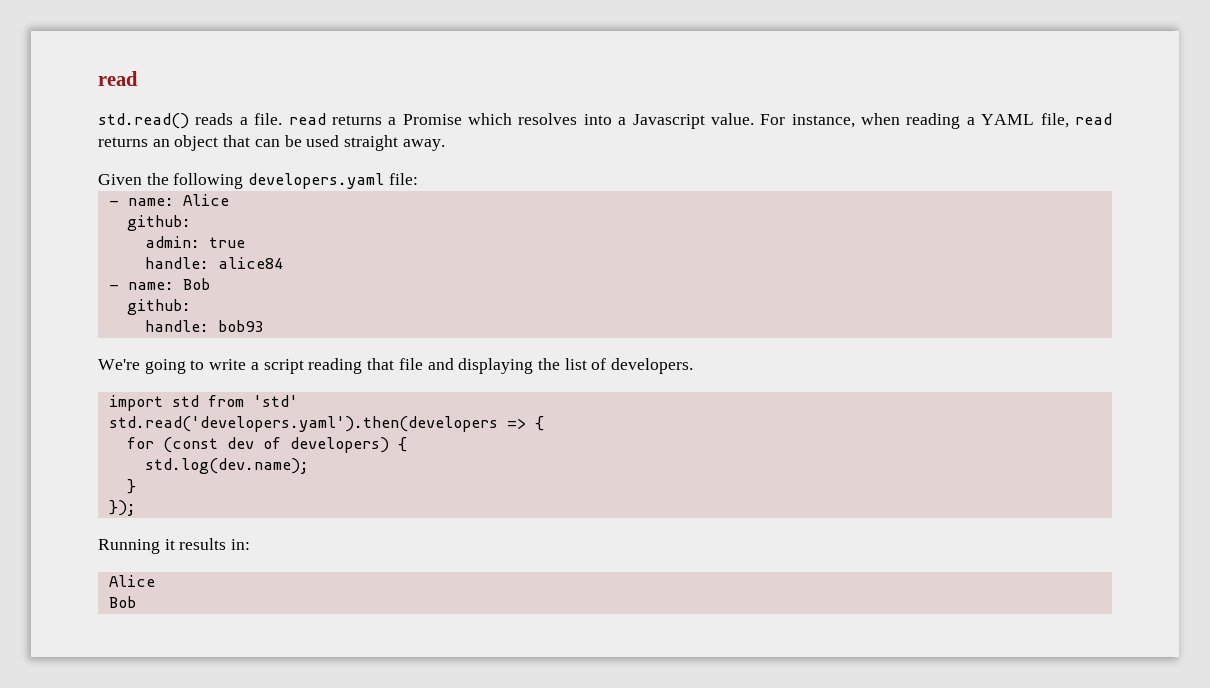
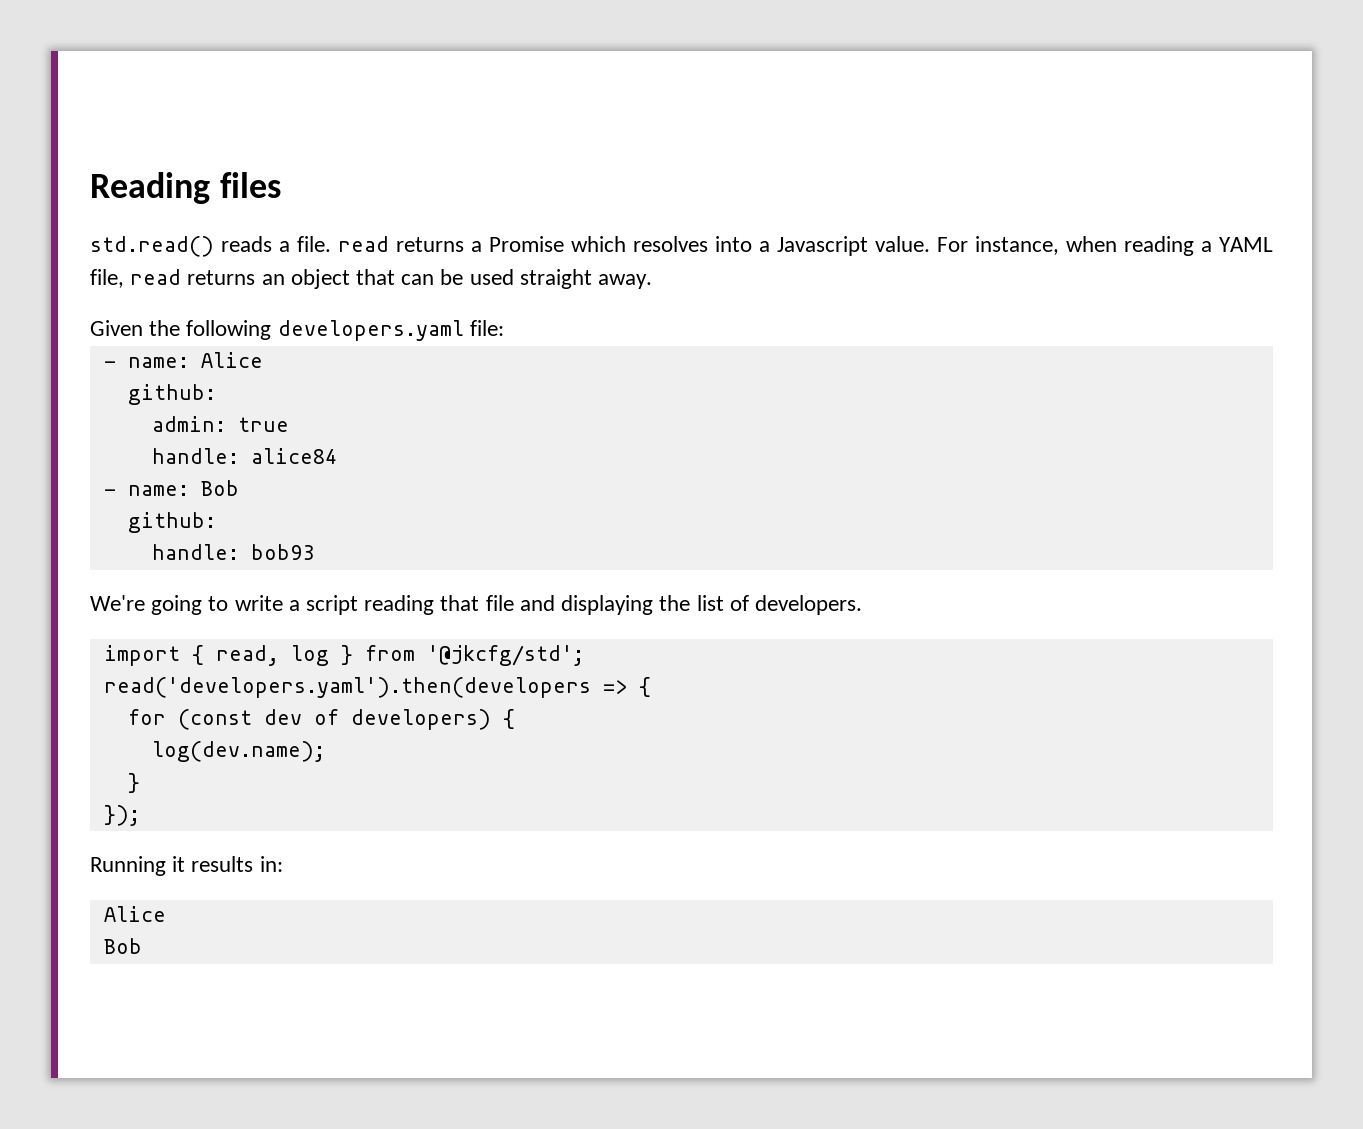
[98,71,138,86] read -> [90,172,281,204] Reading files
[171,395,298,407] [108,416,498,432] std from 'std' // std.read('developers.yaml').then(developers -> [191,645,584,666] [103,677,591,698] { read, log } from '@jkcfg/std'; // read('developers.yaml').then(developers
[144,458,309,474] std.log(dev.name); -> [151,741,325,762] log(dev.name);

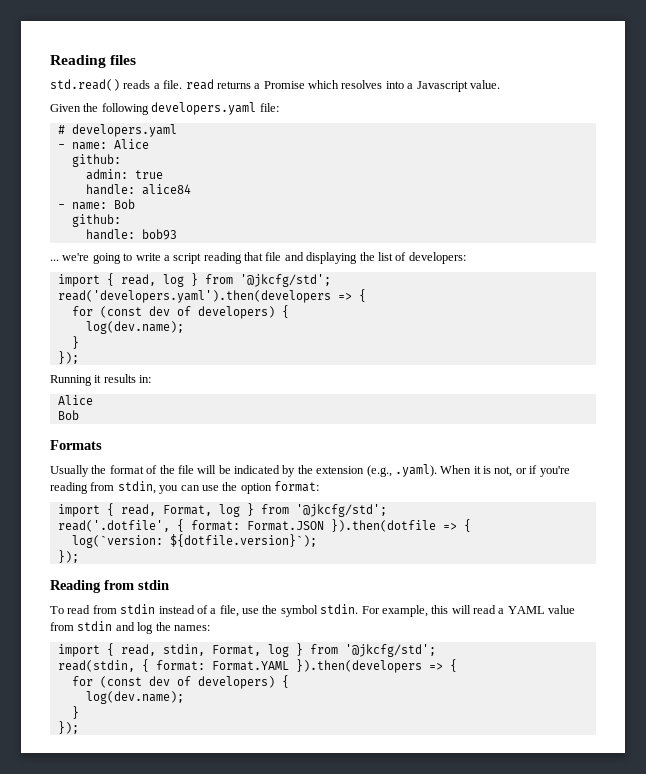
[937,236,1273,256] [90,269,653,289] For instance, when reading a YAML file, read returns an object that can be used straight away. -> (500, 84) none
(504, 328) none -> [57,124,177,137] // # developers.yaml
[90,595,145,611] We're -> [50,253,90,261] ... we're
[754,595,862,615] developers. -> [408,252,466,264] developers:
(142, 946) none -> [50,440,102,450] [50,464,570,477] [50,481,319,494] [57,503,387,517] [57,519,471,532] [71,534,317,548] [57,550,79,563] [50,580,169,593] [50,604,576,617] [50,621,210,634] [57,643,436,657] [57,659,457,673] [71,675,289,689] [85,691,184,704] [71,706,79,719] [57,721,79,734] // Formats // Usually the format of the file will be indicated by the extension (e.g., .yaml). When it is not, or if you're reading from stdin, you can use the option format: // import { read, Format, log } from '@jkcfg/std'; // read('.dotfile', { format: Format.JSON }).then(dotfile => { // log(`version: ${dotfile.version}`); // }); // Reading from stdin // To read from stdin instead of a file, use the symbol stdin. For example, this will read a YAML value from stdin and log the names: // import { read, stdin, Format, log } from '@jkcfg/std'; // read(stdin, { format: Format.YAML }).then(developers => { // for (const dev of developers) { // log(dev.name); // } // });

